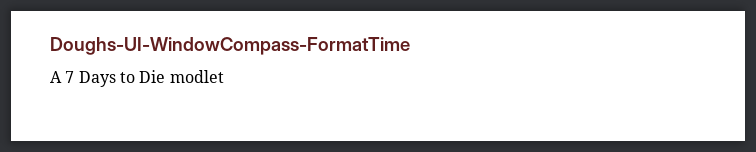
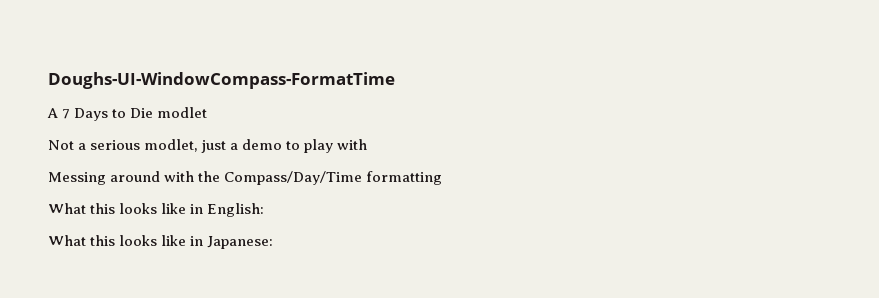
(224, 76) none -> [48,139,368,153] [48,171,443,185] [48,203,265,217] [48,235,274,249] // Not a serious modlet, just a demo to play with // Messing around with the Compass/Day/Time formatting // What this looks like in English: // What this looks like in Japanese:

